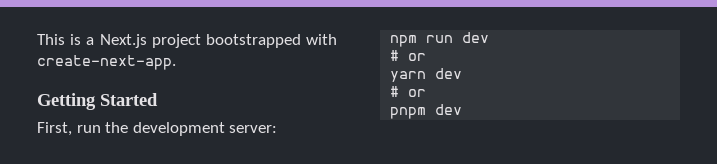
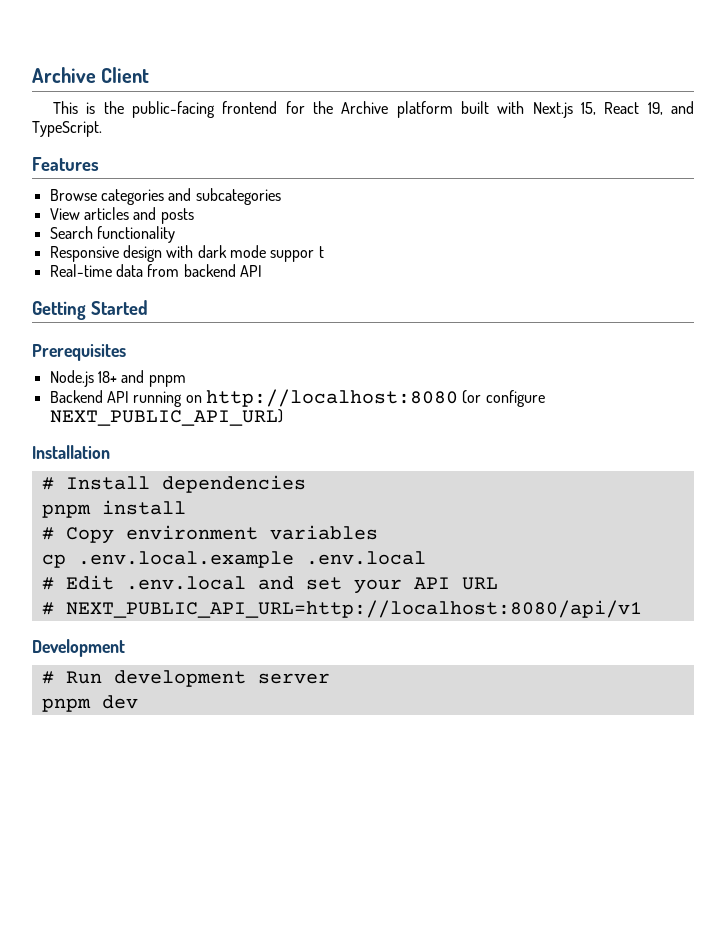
[37,34,337,48] [37,55,176,70] [37,93,158,110] [37,122,278,136] [390,32,490,47] [390,50,427,61] [390,68,463,82] [390,86,427,97] This is a Next.js project bootstrapped with create-next-app. // Getting Started // First, run the development server: // npm run dev // # or // yarn dev // # or -> [32,67,150,83] [53,101,694,118] [32,121,102,137] [32,157,99,171] [49,188,281,205] [49,207,194,224] [49,226,175,243] [49,245,324,262] [49,264,262,277] [32,300,148,320] [32,344,126,361] [49,370,186,387] [49,389,545,407] [49,409,283,426] [32,445,110,459] [41,475,306,493] [41,500,186,518] [41,525,378,544] [41,551,426,568] [41,575,498,594] [41,600,642,618] [32,639,125,657] [41,670,330,687] Archive Client // This is the public-facing frontend for the Archive platform built with Next.js 15, React 19, and TypeScript. // Features // Browse categories and subcategories // View articles and posts // Search functionality // Responsive design with dark mode suppor t // Real-time data from backend API // Getting Started // Prerequisites // Node.js 18+ and pnpm // Backend API running on http://localhost:8080 (or configure NEXT_PUBLIC_API_URL) // Installation // # Install dependencies // pnpm install // # Copy environment variables // cp .env.local.example .env.local // # Edit .env.local and set your API URL // # NEXT_PUBLIC_API_URL=http://localhost:8080/api/v1 // Development // # Run development server

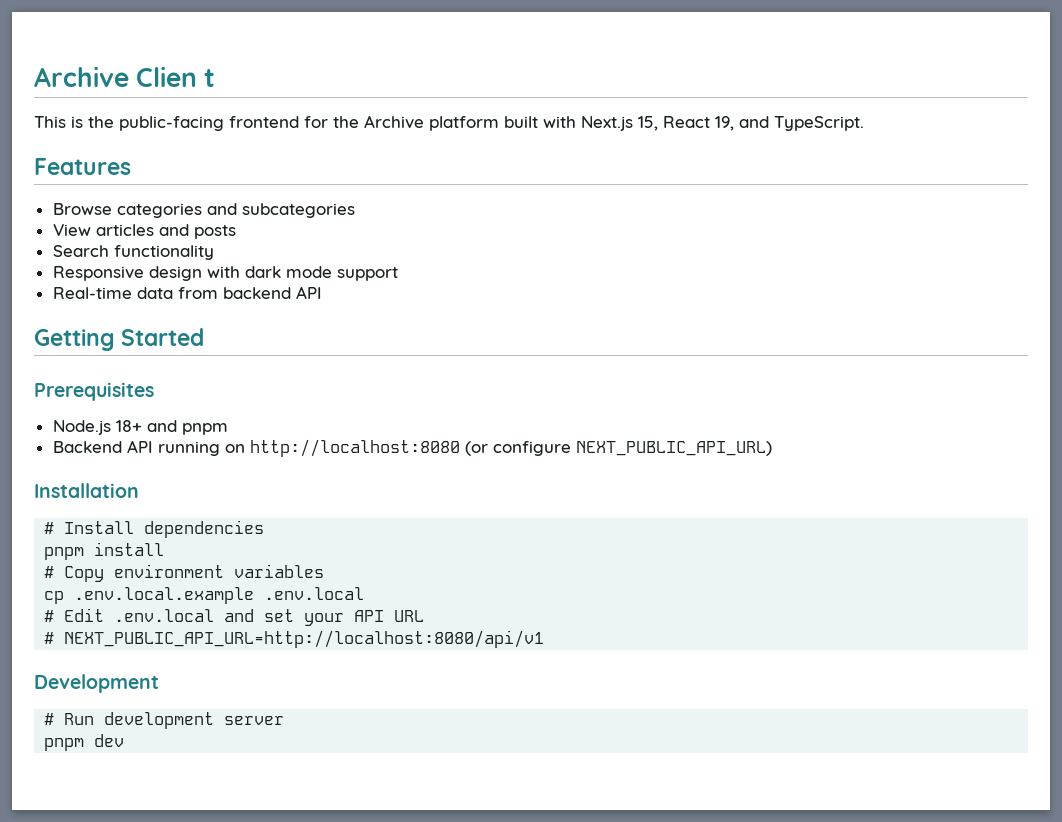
[32,67,150,83] Archive Client -> [34,66,216,87] Archive Clien t
[270,246,324,262] suppor t -> [336,267,398,281] support

